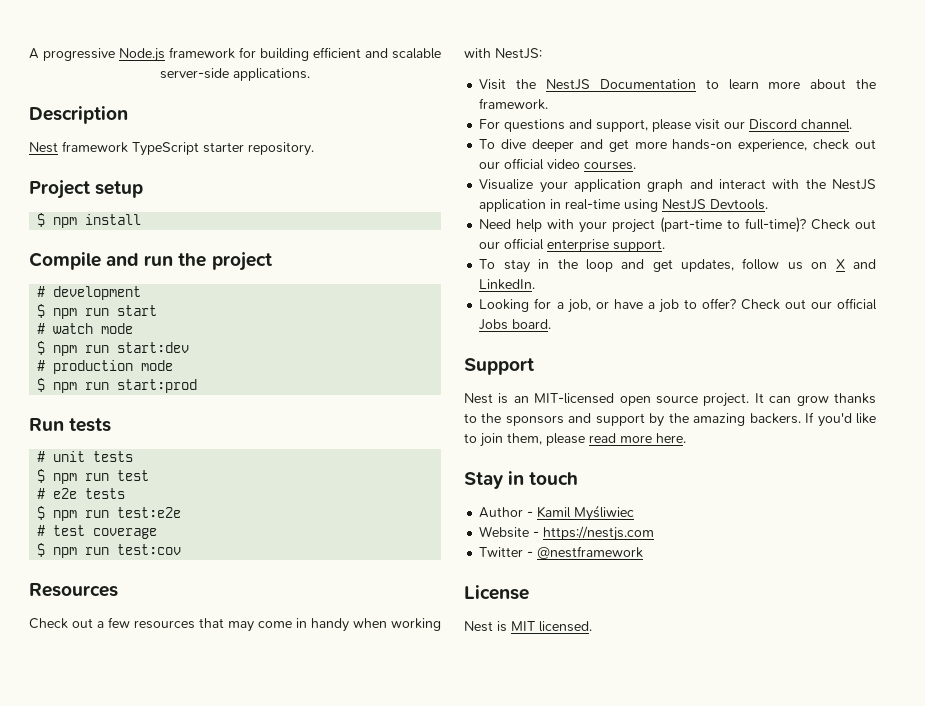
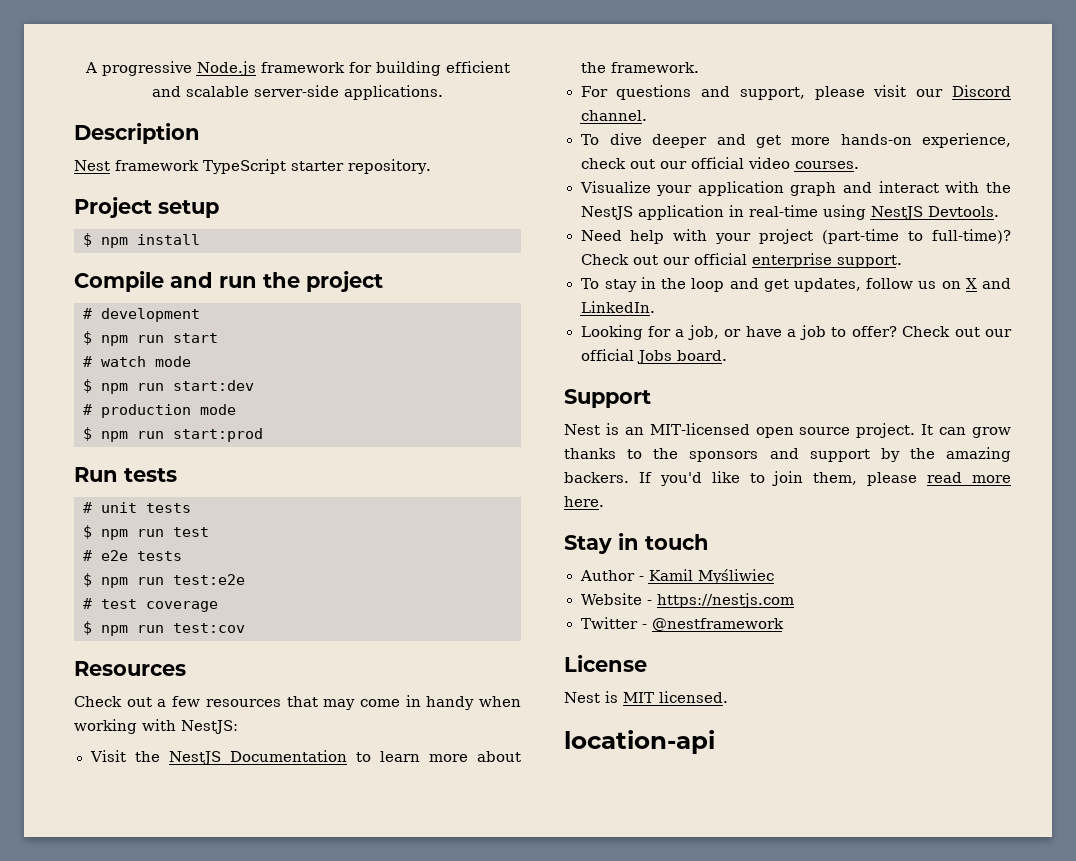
(592, 626) none -> [564,730,715,754] // location-api

